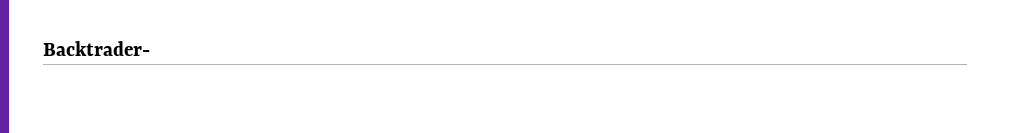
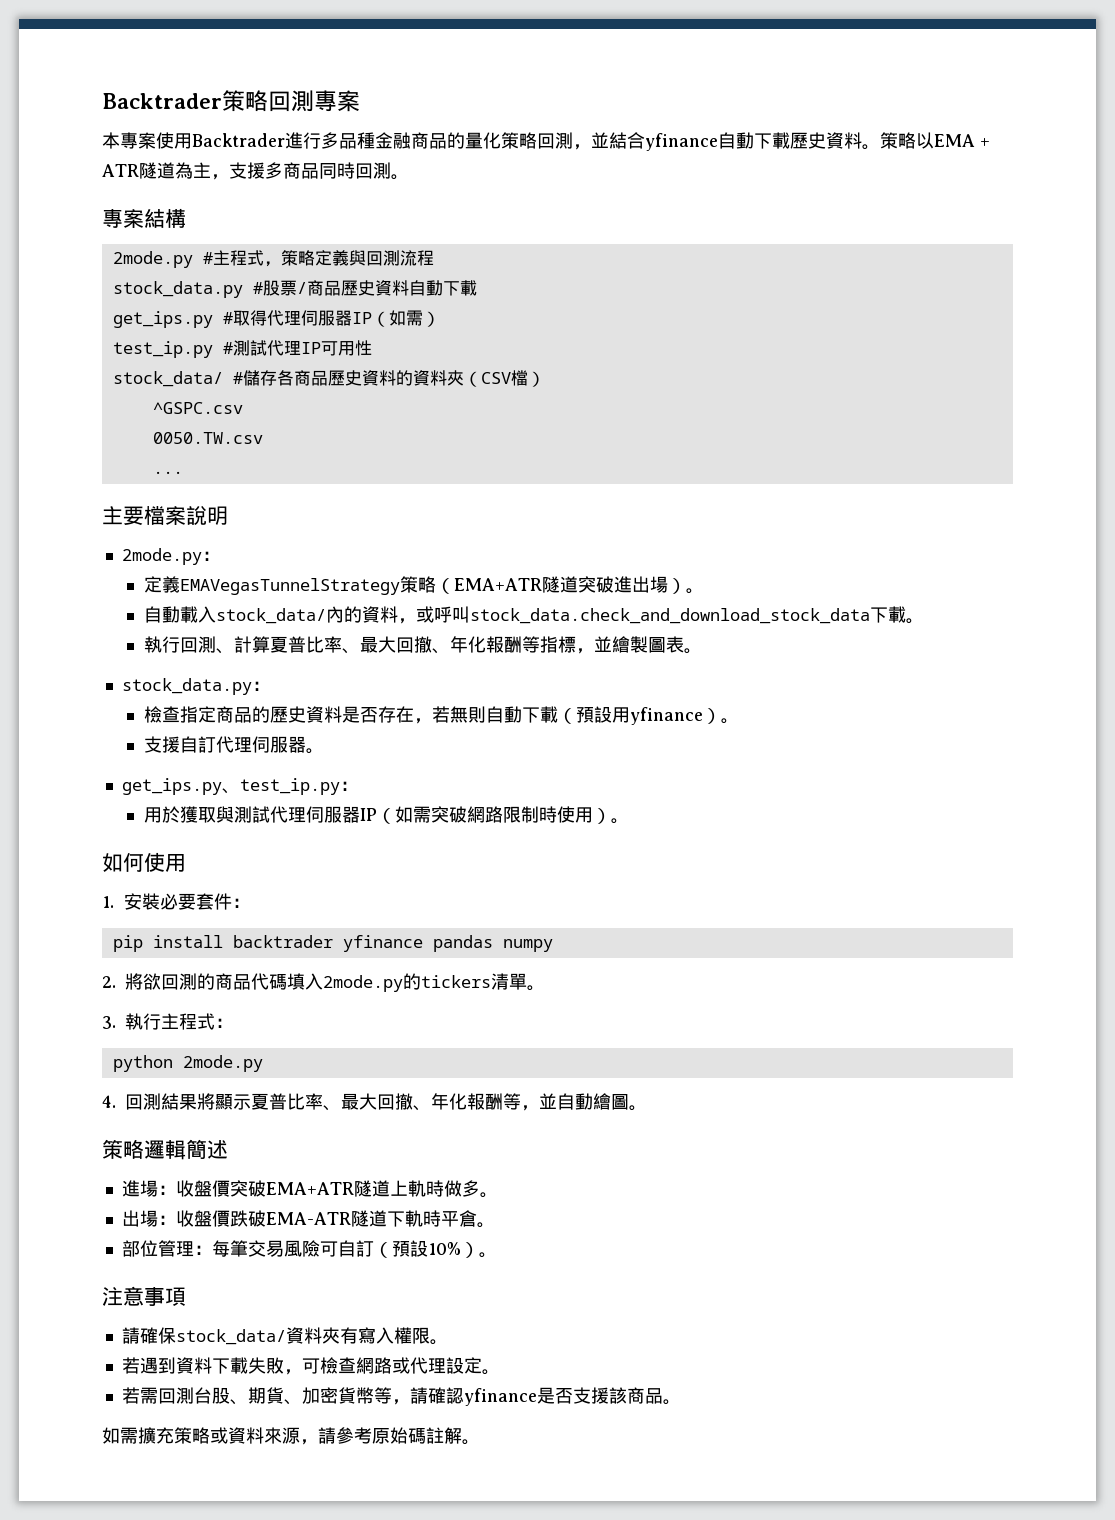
[43,41,150,56] Backtrader- -> [102,90,360,112] [102,132,990,151] [102,162,409,180] [102,208,186,228] [112,250,434,268] [112,280,477,298] [112,310,440,328] [112,340,372,358] [112,370,545,387] [152,402,243,414] [152,432,263,444] [152,471,183,474] [102,506,228,525] [121,548,220,565] [143,576,704,595] [143,606,924,624] [143,636,702,654] [121,678,270,695] [143,706,739,725] [143,736,324,754] [121,778,358,795] [143,806,629,824] [102,852,186,872] [102,893,250,910] [112,935,553,952] [102,973,545,992] [102,1013,233,1030] [112,1055,263,1072] [102,1093,647,1111] [102,1139,228,1160] [121,1180,498,1198] [121,1210,495,1228] [121,1240,497,1258] [102,1286,186,1306] [121,1327,448,1345] [121,1357,500,1375] [121,1387,681,1406] [102,1427,480,1445] Backtrader策略回測專案 // 本專案使用Backtrader進行多品種金融商品的量化策略回測，並結合yfinance自動下載歷史資料。策略以EMA + ATR隧道為主，支援多商品同時回測。 // 專案結構 // 2mode.py #主程式，策略定義與回測流程 // stock_data.py #股票/商品歷史資料自動下載 // get_ips.py #取得代理伺服器IP（如需） // test_ip.py #測試代理IP可用性 // stock_data/ #儲存各商品歷史資料的資料夾（CSV檔） // ^GSPC.csv // 0050.TW.csv // ... // 主要檔案說明 // 2mode.py： // 定義EMAVegasTunnelStrategy策略（EMA+ATR隧道突破進出場）。 // 自動載入stock_data/內的資料，或呼叫stock_data.check_and_download_stock_data下載。 // 執行回測、計算夏普比率、最大回撤、年化報酬等指標，並繪製圖表。 // stock_data.py： // 檢查指定商品的歷史資料是否存在，若無則自動下載（預設用yfinance）。 // 支援自訂代理伺服器。 // get_ips.py、test_ip.py： // 用於獲取與測試代理伺服器IP（如需突破網路限制時使用）。 // 如何使用 // 1.安裝必要套件： // pip install backtrader yfinance pandas numpy // 2.將欲回測的商品代碼填入2mode.py的tickers清單。 // 3.執行主程式： // python 2mode.py // 4.回測結果將顯示夏普比率、最大回撤、年化報酬等，並自動繪圖。 // 策略邏輯簡述 // 進場：收盤價突破EMA+ATR隧道上軌時做多。 // 出場：收盤價跌破EMA-ATR隧道下軌時平倉。 // 部位管理：每筆交易風險可自訂（預設10%）。 // 注意事項 // 請確保stock_data/資料夾有寫入權限。 // 若遇到資料下載失敗，可檢查網路或代理設定。 // 若需回測台股、期貨、加密貨幣等，請確認yfinance是否支援該商品。 // 如需擴充策略或資料來源，請參考原始碼註解。

